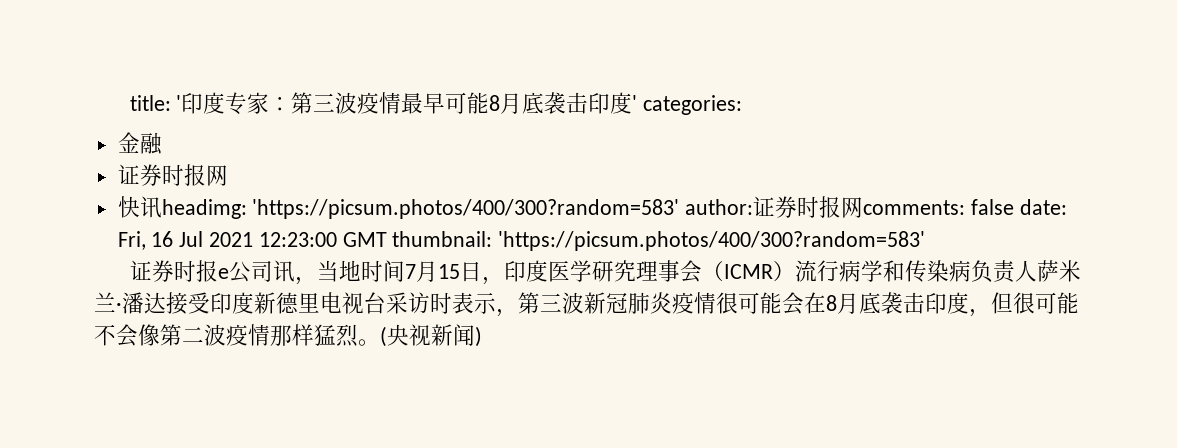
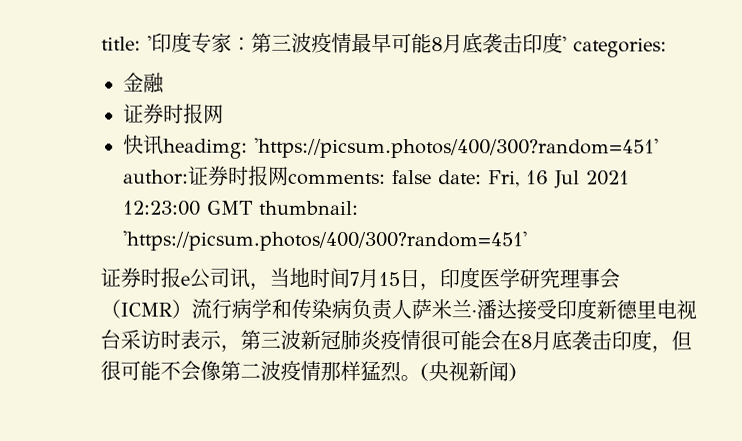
[252,199,680,219] 'https://picsum.photos/400/300?random=583' -> [254,137,659,159] 'https://picsum.photos/400/300?random=451'
[498,231,926,251] 'https://picsum.photos/400/300?random=583' -> [122,230,527,252] 'https://picsum.photos/400/300?random=451'

